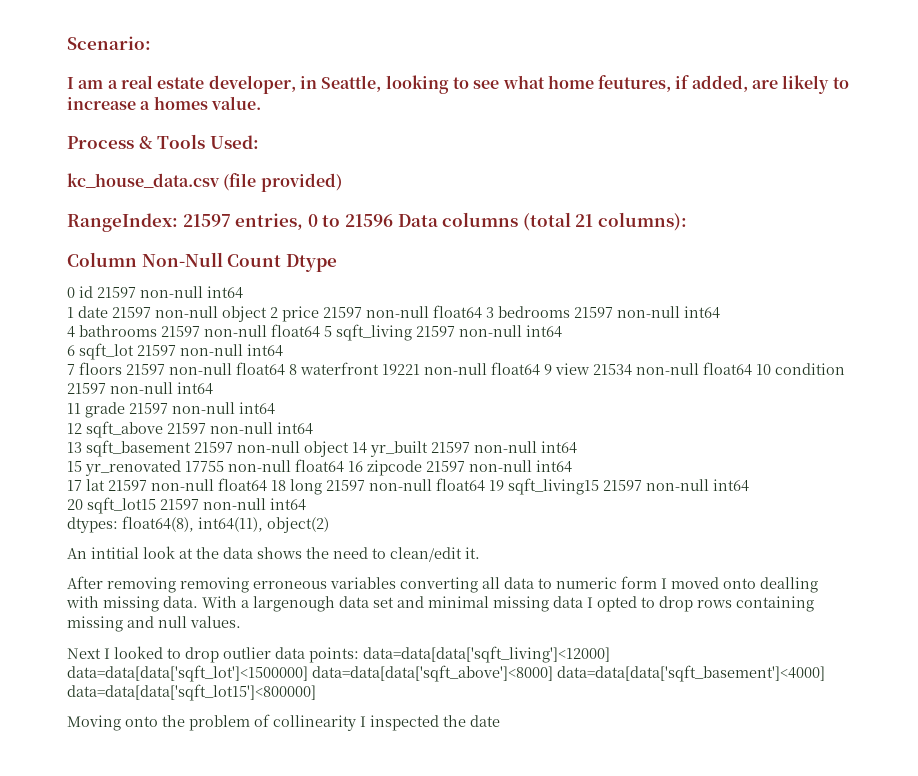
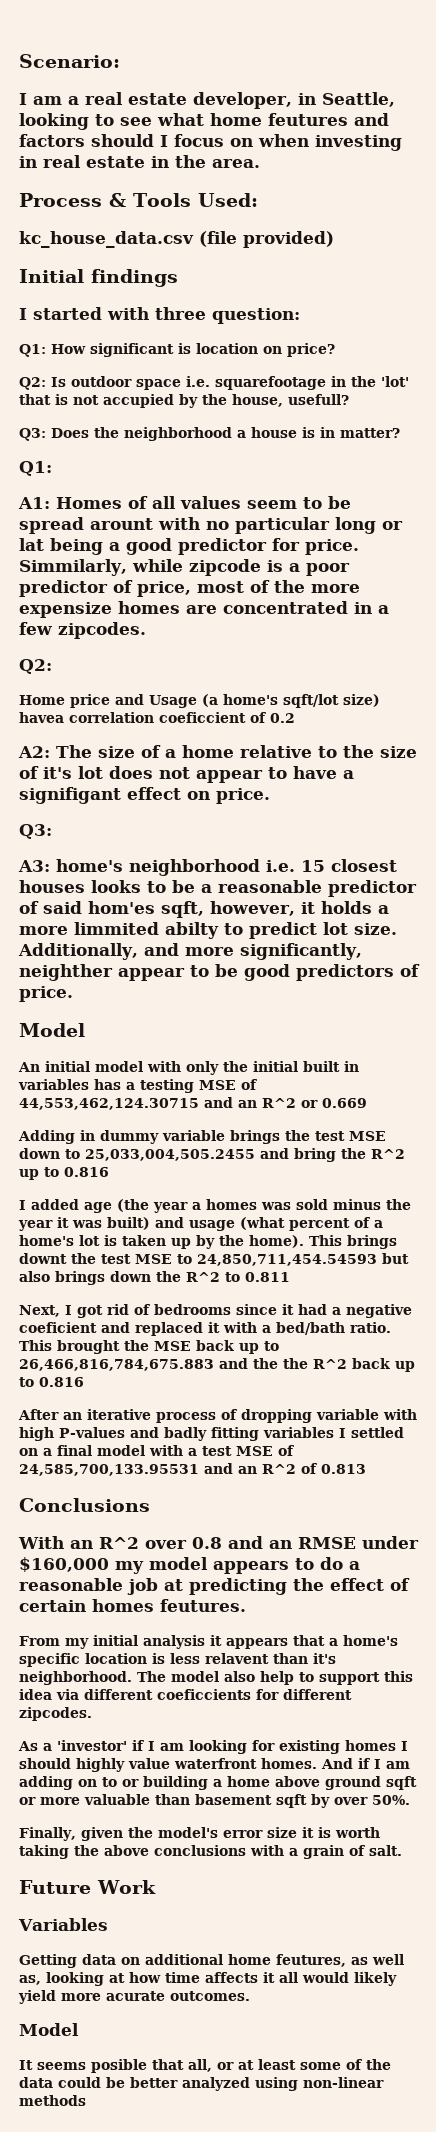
[598,75,849,94] [67,96,261,110] feutures, if added, are likely to increase a homes value. -> [268,113,389,126] [19,134,402,151] [19,155,260,168] feutures and factors should I focus on when investing in real estate in the area.
[67,212,687,232] [67,252,337,272] [67,286,243,299] [67,305,720,322] [67,324,562,341] [67,343,283,360] [67,362,845,376] [67,382,213,395] [67,402,275,418] [67,421,313,438] [67,440,577,457] [67,459,572,476] [67,478,749,495] [67,497,306,514] [67,516,329,533] [67,546,480,562] [67,576,818,593] [66,596,814,612] [67,616,241,632] [67,646,610,663] [67,665,825,682] [67,684,316,701] [67,714,500,731] RangeIndex: 21597 entries, 0 to 21596 Data columns (total 21 columns): // Column Non-Null Count Dtype // 0 id 21597 non-null int64 // 1 date 21597 non-null object 2 price 21597 non-null float64 3 bedrooms 21597 non-null int64 // 4 bathrooms 21597 non-null float64 5 sqft_living 21597 non-null int64 // 6 sqft_lot 21597 non-null int64 // 7 floors 21597 non-null float64 8 waterfront 19221 non-null float64 9 view 21534 non-null float64 10 condition 21597 non-null int64 // 11 grade 21597 non-null int64 // 12 sqft_above 21597 non-null int64 // 13 sqft_basement 21597 non-null object 14 yr_built 21597 non-null int64 // 15 yr_renovated 17755 non-null float64 16 zipcode 21597 non-null int64 // 17 lat 21597 non-null float64 18 long 21597 non-null float64 19 sqft_living15 21597 non-null int64 // 20 sqft_lot15 21597 non-null int64 // dtypes: float64(8), int64(11), object(2) // An intitial look at the data shows the need to clean/edit it. // After removing removing erroneous variables converting all data to numeric form I moved onto dealling with missing data. With a largenough data set and minimal missing data I opted to drop rows containing missing and null values. // Next I looked to drop outlier data points: data=data[data['sqft_living']<12000] data=data[data['sqft_lot']<1500000] data=data[data['sqft_above']<8000] data=data[data['sqft_basement']<4000] data=data[data['sqft_lot15']<800000] // Moving onto the problem of collinearity I inspected the date -> [19,269,178,287] [19,307,300,324] [19,343,335,357] [19,376,409,390] [19,394,349,408] [19,427,400,441] [19,461,52,476] [18,496,351,509] [19,517,403,534] [19,538,359,555] [19,559,350,576] [19,580,360,597] [19,601,389,618] [19,622,146,639] [19,659,52,674] [19,694,380,708] [19,712,295,723] [18,745,417,758] [19,766,354,783] [19,787,270,804] [19,824,52,839] [18,859,397,876] [19,880,417,897] [19,901,389,918] [19,922,397,939] [18,943,362,960] [19,964,420,981] [19,986,73,1002] [19,1023,85,1037] [18,1061,359,1075] [18,1079,257,1093] [19,1097,367,1110] [18,1130,386,1144] [19,1148,405,1162] [19,1167,109,1180] [19,1199,411,1213] [18,1217,383,1231] [19,1235,397,1249] [19,1253,409,1266] [19,1271,290,1285] [19,1304,412,1318] [19,1322,391,1336] [19,1340,279,1354] [19,1358,415,1372] [19,1377,84,1387] [18,1409,417,1423] [19,1427,404,1441] [19,1445,294,1456] [19,1463,366,1476] [19,1498,150,1512] [18,1536,419,1549] [19,1557,360,1574] [19,1578,410,1595] [19,1599,246,1612] [19,1635,398,1649] [19,1653,336,1667] [19,1671,413,1685] [19,1689,352,1700] [19,1707,92,1721] [18,1740,408,1754] [19,1758,410,1772] [19,1776,417,1790] [19,1794,410,1808] [19,1827,380,1841] [19,1845,402,1859] [19,1880,156,1894] [18,1918,108,1931] [19,1954,404,1968] [19,1972,397,1986] [18,1990,250,2004] [19,2023,79,2036] [19,2059,391,2073] [19,2077,384,2091] [19,2095,86,2106] Initial findings // I started with three question: // Q1: How significant is location on price? // Q2: Is outdoor space i.e. squarefootage in the 'lot' that is not accupied by the house, usefull? // Q3: Does the neighborhood a house is in matter? // Q1: // A1: Homes of all values seem to be spread arount with no particular long or lat being a good predictor for price. Simmilarly, while zipcode is a poor predictor of price, most of the more expensize homes are concentrated in a few zipcodes. // Q2: // Home price and Usage (a home's sqft/lot size) havea correlation coeficcient of 0.2 // A2: The size of a home relative to the size of it's lot does not appear to have a signifigant effect on price. // Q3: // A3: home's neighborhood i.e. 15 closest houses looks to be a reasonable predictor of said hom'es sqft, however, it holds a more limmited abilty to predict lot size. Additionally, and more significantly, neighther appear to be good predictors of price. // Model // An initial model with only the initial built in variables has a testing MSE of 44,553,462,124.30715 and an R^2 or 0.669 // Adding in dummy variable brings the test MSE down to 25,033,004,505.2455 and bring the R^2 up to 0.816 // I added age (the year a homes was sold minus the year it was built) and usage (what percent of a home's lot is taken up by the home). This brings downt the test MSE to 24,850,711,454.54593 but also brings down the R^2 to 0.811 // Next, I got rid of bedrooms since it had a negative coeficient and replaced it with a bed/bath ratio. This brought the MSE back up to 26,466,816,784,675.883 and the the R^2 back up to 0.816 // After an iterative process of dropping variable with high P-values and badly fitting variables I settled on a final model with a test MSE of 24,585,700,133.95531 and an R^2 of 0.813 // Conclusions // With an R^2 over 0.8 and an RMSE under $160,000 my model appears to do a reasonable job at predicting the effect of certain homes feutures. // From my initial analysis it appears that a home's specific location is less relavent than it's neighborhood. The model also help to support this idea via different coeficcients for different zipcodes. // As a 'investor' if I am looking for existing homes I should highly value waterfront homes. And if I am adding on to or building a home above ground sqft or more valuable than basement sqft by over 50%. // Finally, given the model's error size it is worth taking the above conclusions with a grain of salt. // Future Work // Variables // Getting data on additional home feutures, as well as, looking at how time affects it all would likely yield more acurate outcomes. // Model // It seems posible that all, or at least some of the data could be better analyzed using non-linear methods

